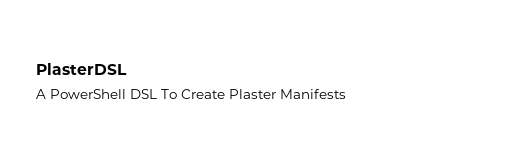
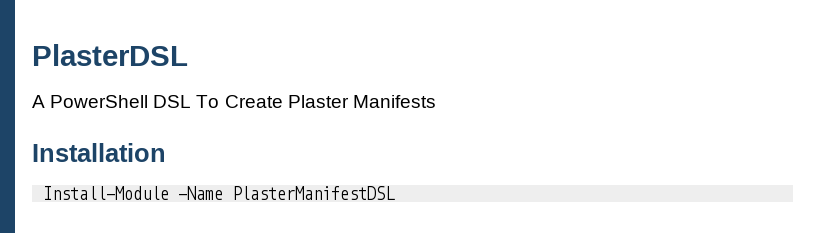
(346, 94) none -> [32,143,166,162] [43,186,396,200] // Installation // Install-Module -Name PlasterManifestDSL

